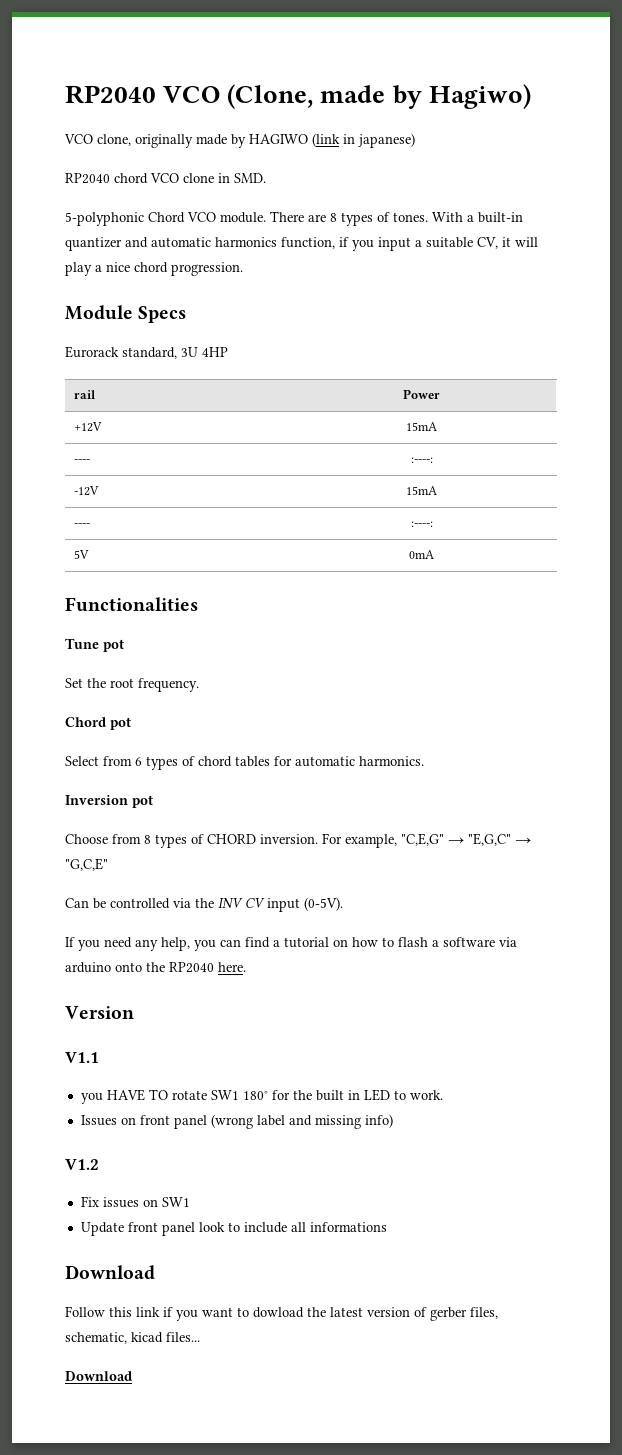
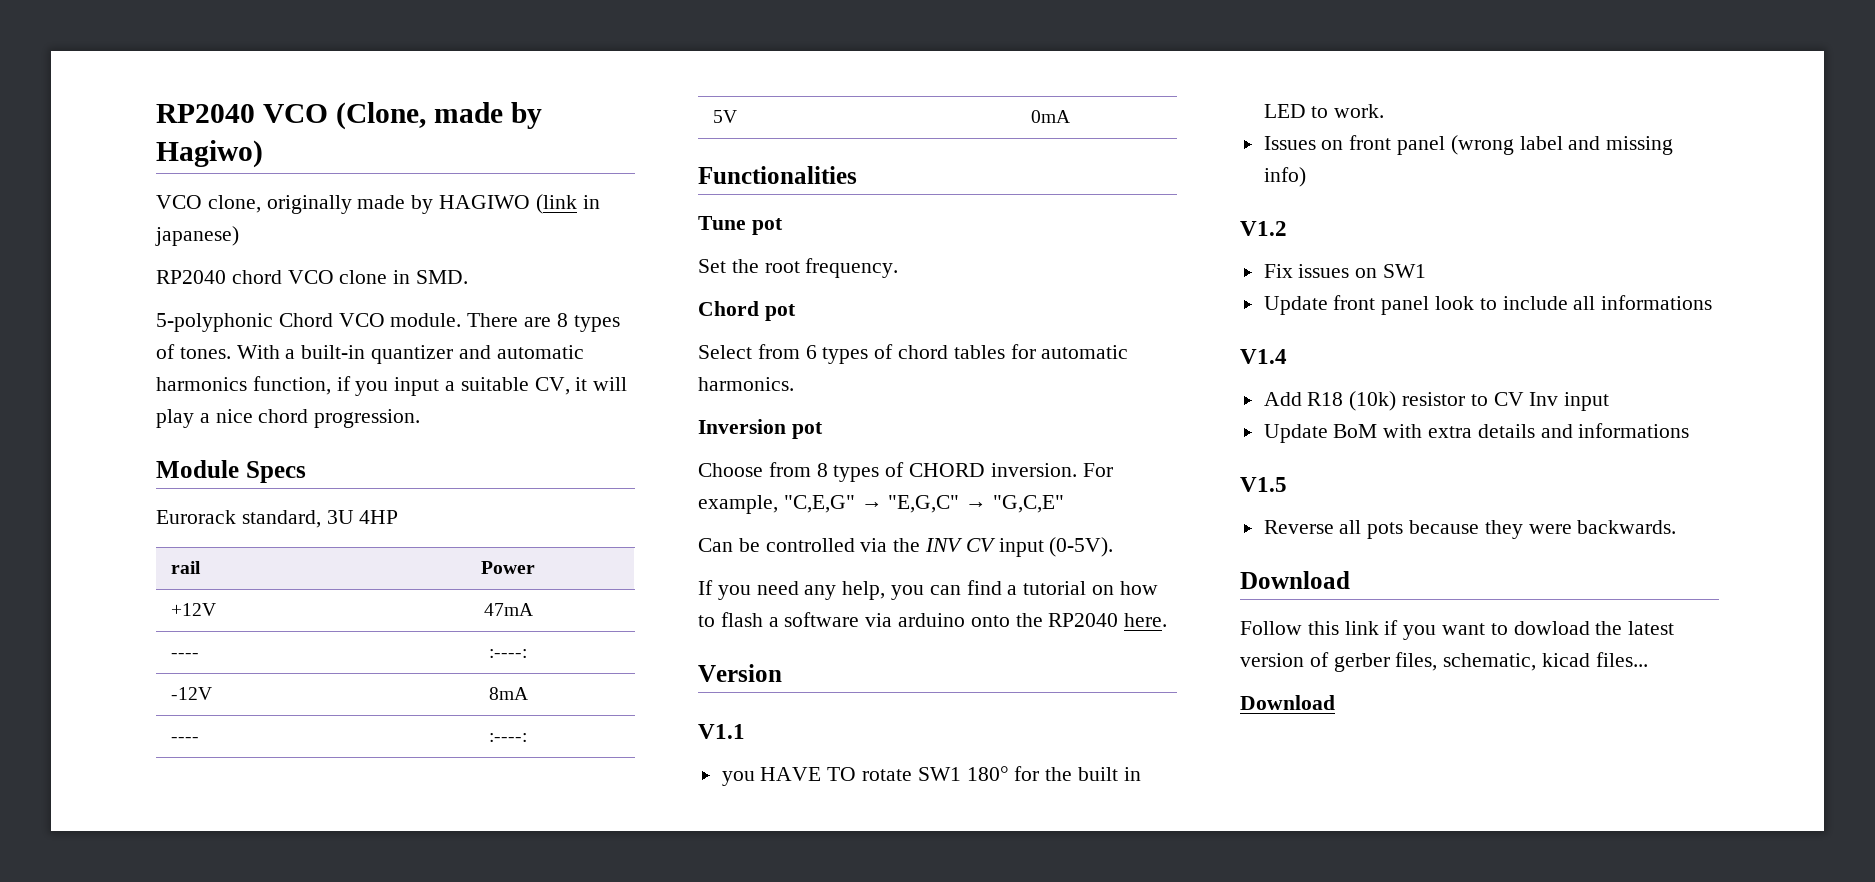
[406,422,437,431] 15mA -> [483,603,533,616] 47mA
[406,486,437,495] 15mA -> [488,687,528,700] 8mA
(387, 1227) none -> [1240,349,1287,364] [1263,391,1610,411] [1263,423,1690,443] [1240,477,1287,492] [1263,520,1677,539] // V1.4 // Add R18 (10k) resistor to CV Inv input // Update BoM with extra details and informations // V1.5 // Reverse all pots because they were backwards.

